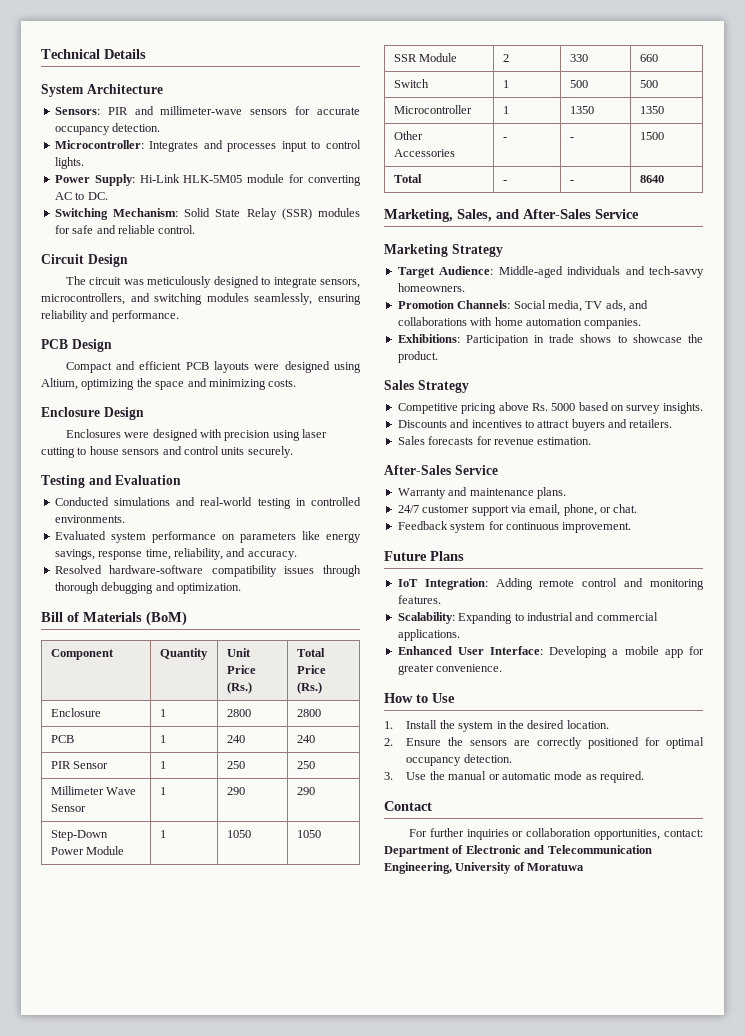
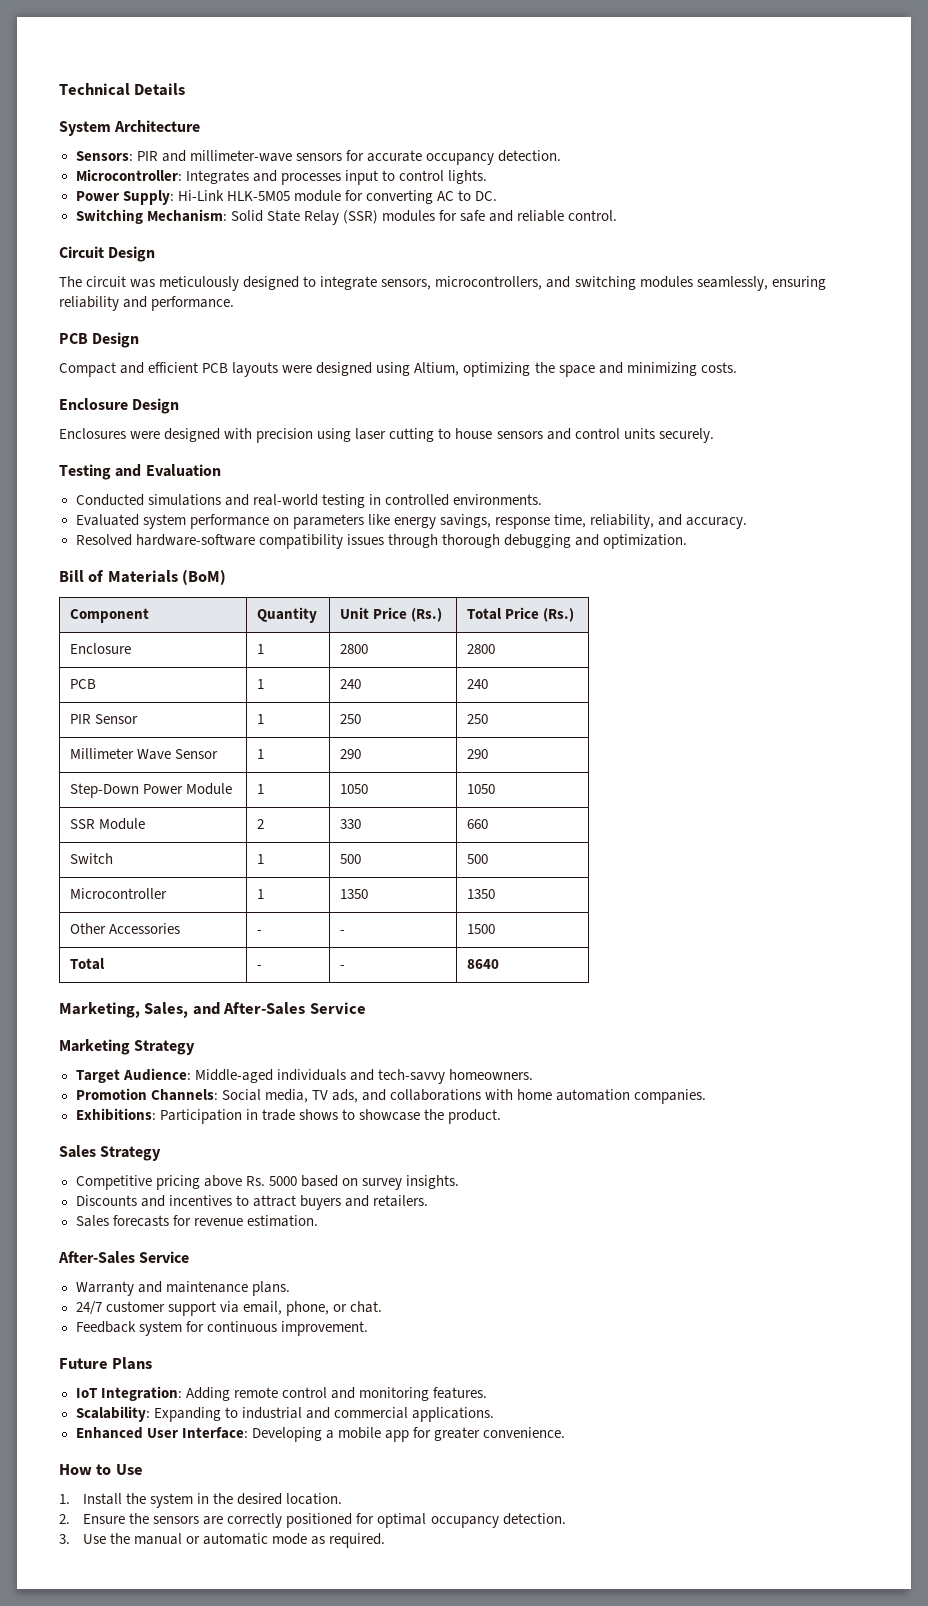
[384,801,432,811] [408,828,703,840] [384,845,652,857] [384,862,585,874] // Contact // For further inquiries or collaboration opportunities, contact: Department of Electronic and Telecommunication Engineering, University of Moratuwa -> (386, 1540) none

